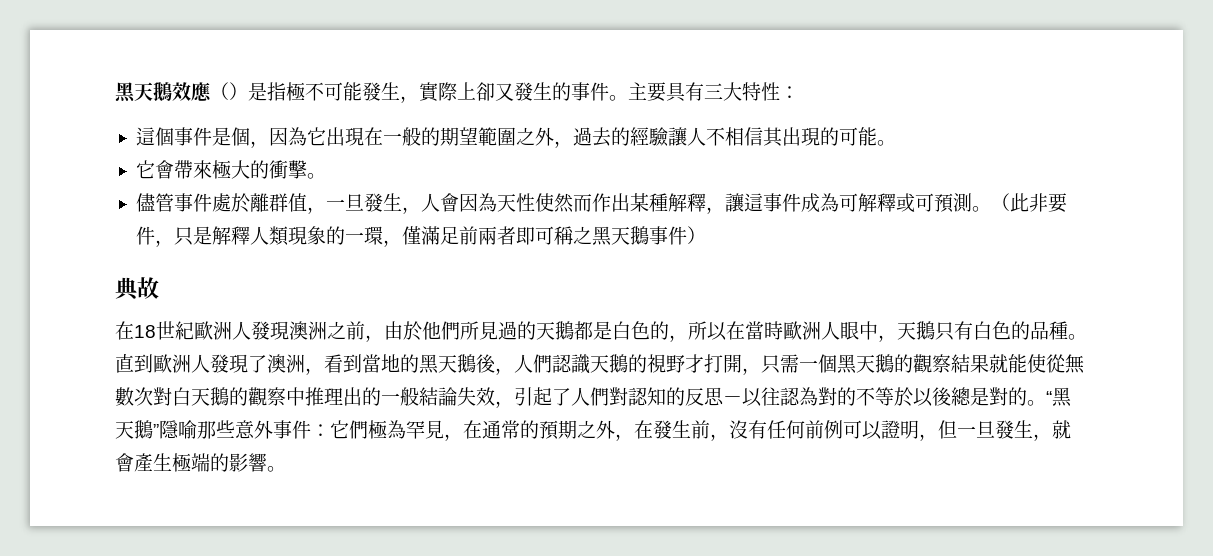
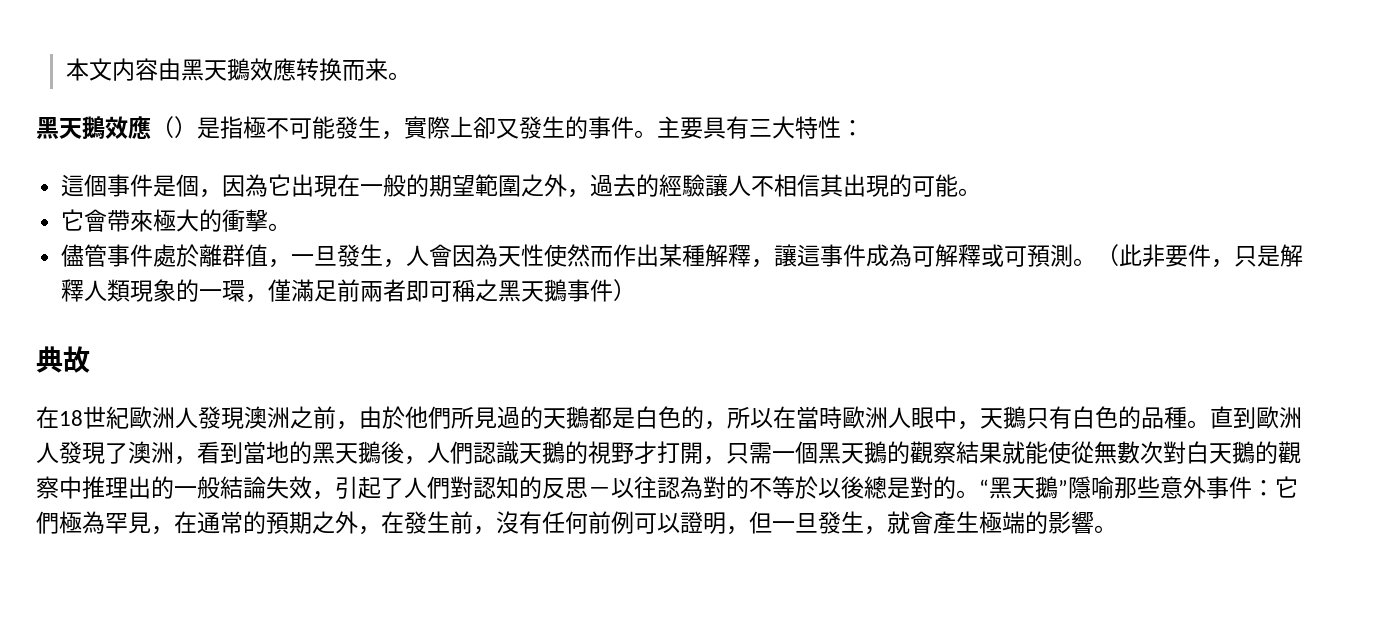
(115, 92) none -> [65,58,411,81] 本文内容由黑天鵝效應转换而来。 //

